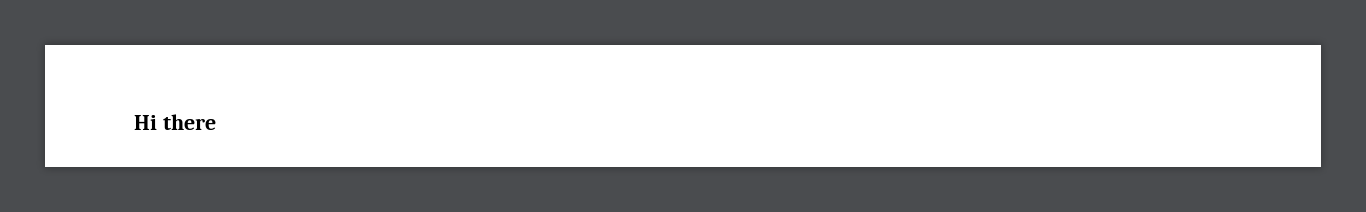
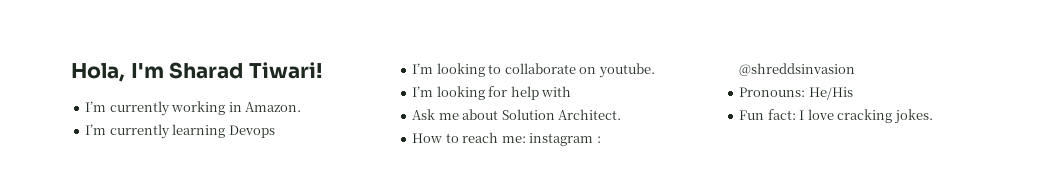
[134,114,216,130] Hi there -> [71,62,323,82] [85,101,302,116] [85,124,275,139] [412,63,655,78] [412,86,572,100] [412,109,622,120] [412,132,601,146] [739,63,856,76] [739,87,853,100] [739,109,933,124] Hola, I'm Sharad Tiwari! // I’m currently working in Amazon. // I’m currently learning Devops // I’m looking to collaborate on youtube. // I’m looking for help with // Ask me about Solution Architect. // How to reach me: instagram : @shreddsinvasion // Pronouns: He/His // Fun fact: I love cracking jokes.

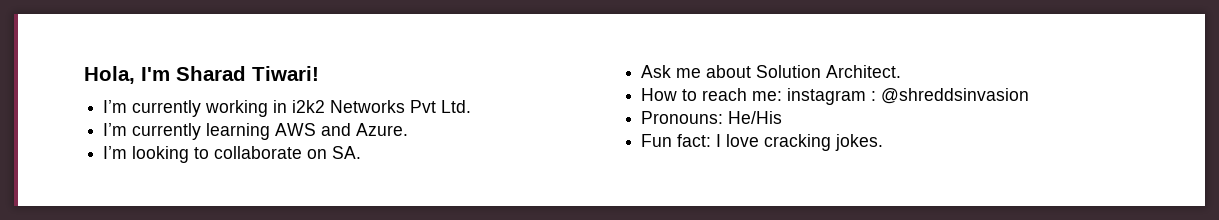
[245,102,302,112] Amazon. -> [292,100,472,113] i2k2 Networks Pvt Ltd.
[228,125,275,138] Devops -> [275,123,409,136] AWS and Azure.
[598,63,655,78] [412,86,572,100] youtube. // I’m looking for help with -> [332,146,362,159] SA.

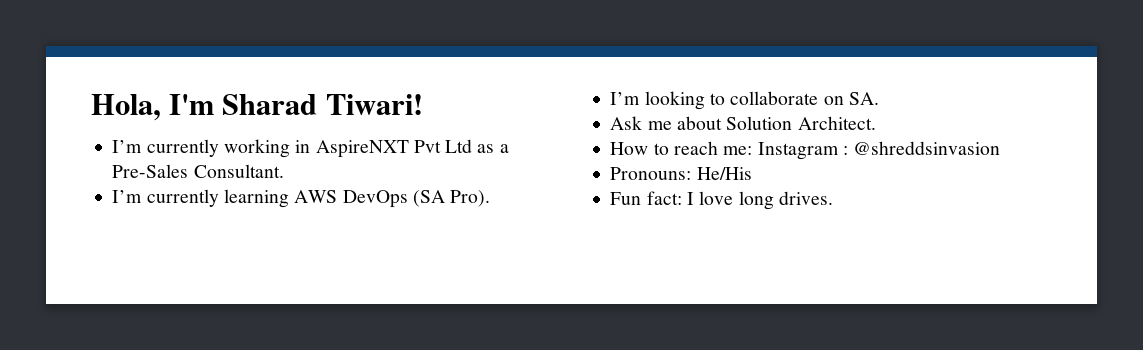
[292,100,472,113] i2k2 Networks Pvt Ltd. -> [315,139,509,158] [112,164,284,178] AspireNXT Pvt Ltd as a Pre-Sales Consultant.
[321,123,409,136] and Azure. -> [342,190,491,208] DevOps (SA Pro).
[787,88,867,105] instagram -> [757,142,839,160] Instagram
[764,134,884,151] cracking jokes. -> [738,191,833,210] long drives.

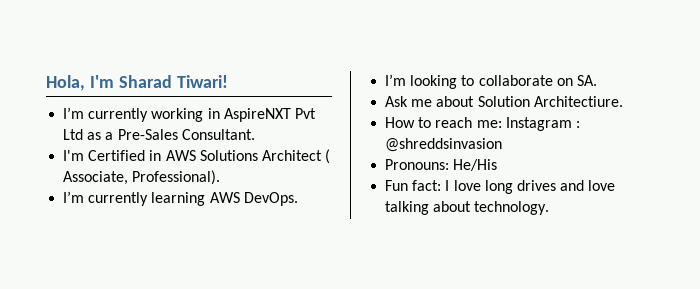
(284, 171) none -> [63,149,331,164] [63,170,221,185] // I'm Certified in AWS Solutions Architect ( Associate, Professional).
[342,190,491,208] DevOps (SA Pro). -> [243,192,298,206] DevOps.
[797,116,876,130] Architect. -> [533,96,623,107] Architectiure.
[778,191,833,205] drives. -> [516,180,616,191] [385,201,550,215] drives and love talking about technology.

